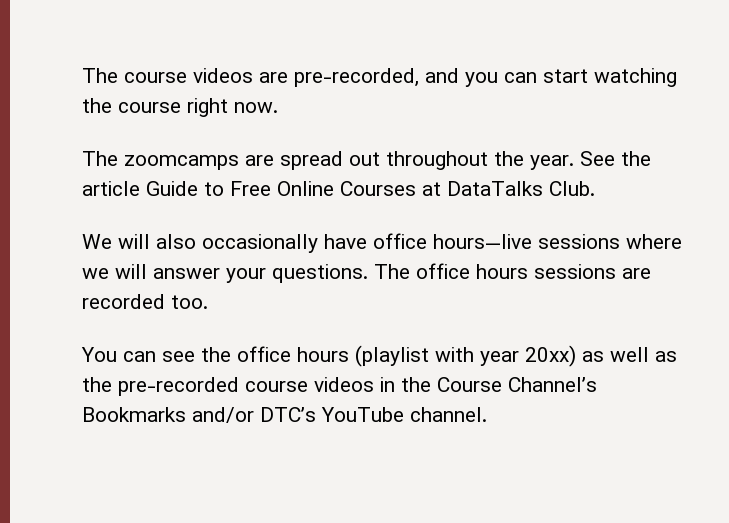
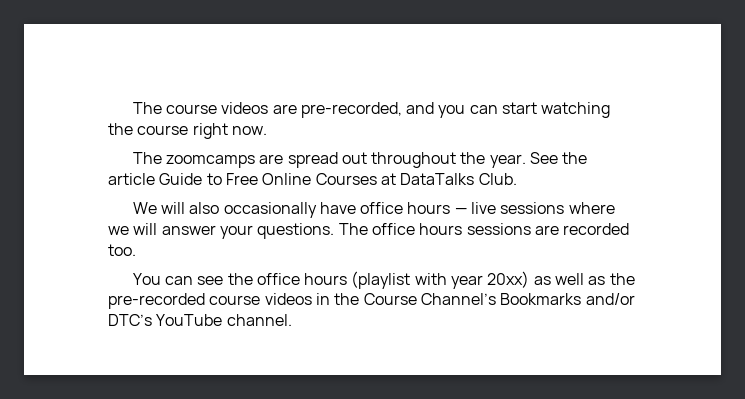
[433,234,532,249] hours—live -> [407,202,497,214] hours — live

